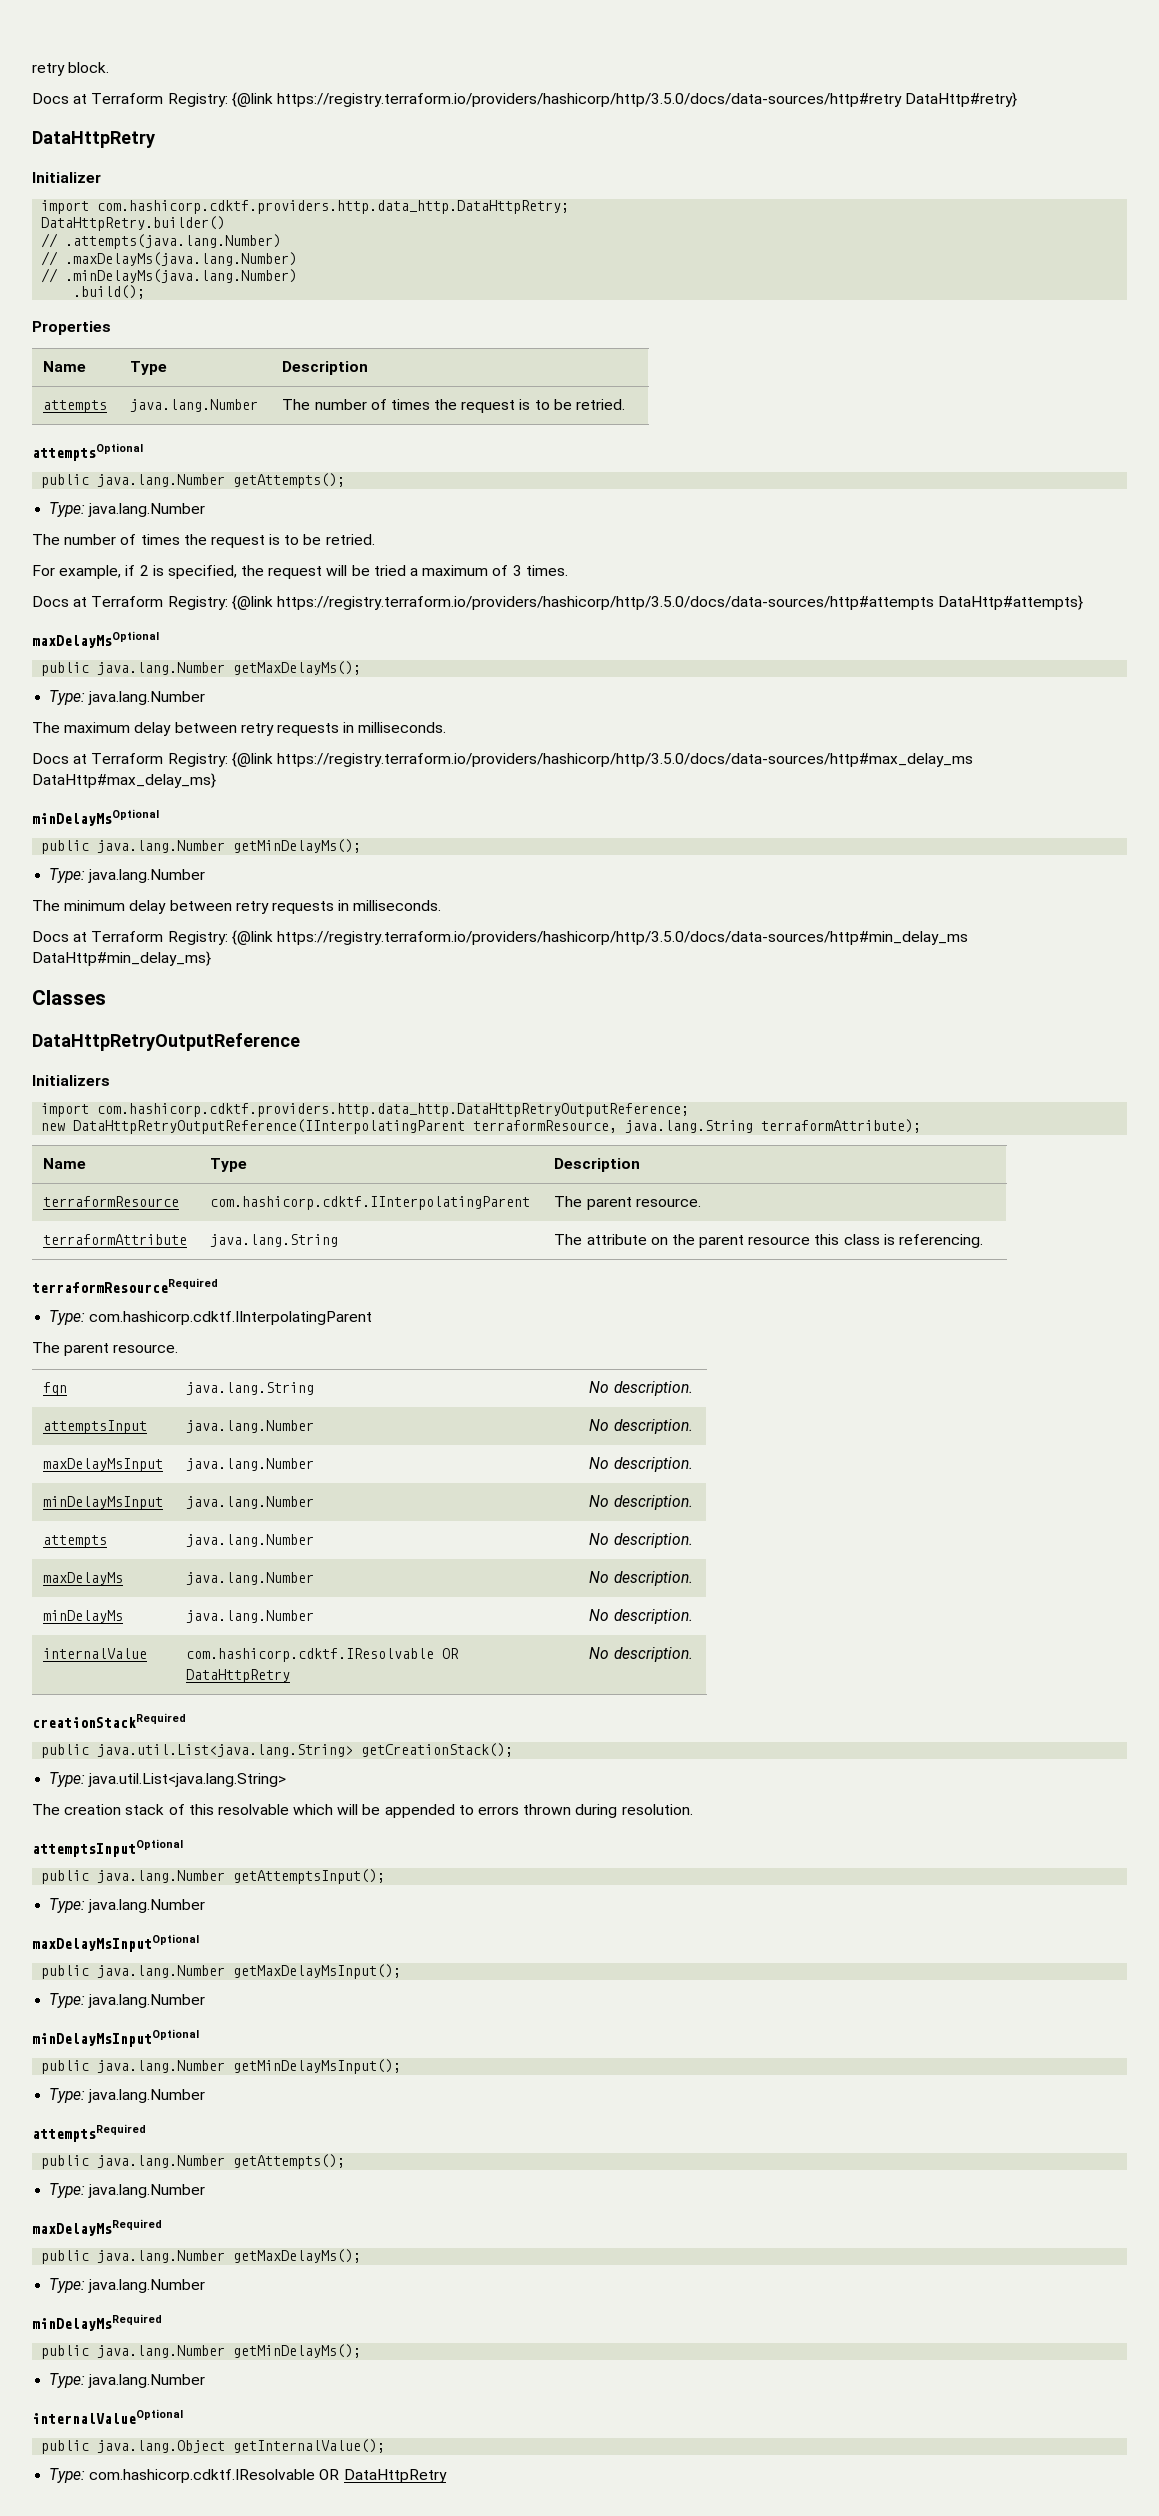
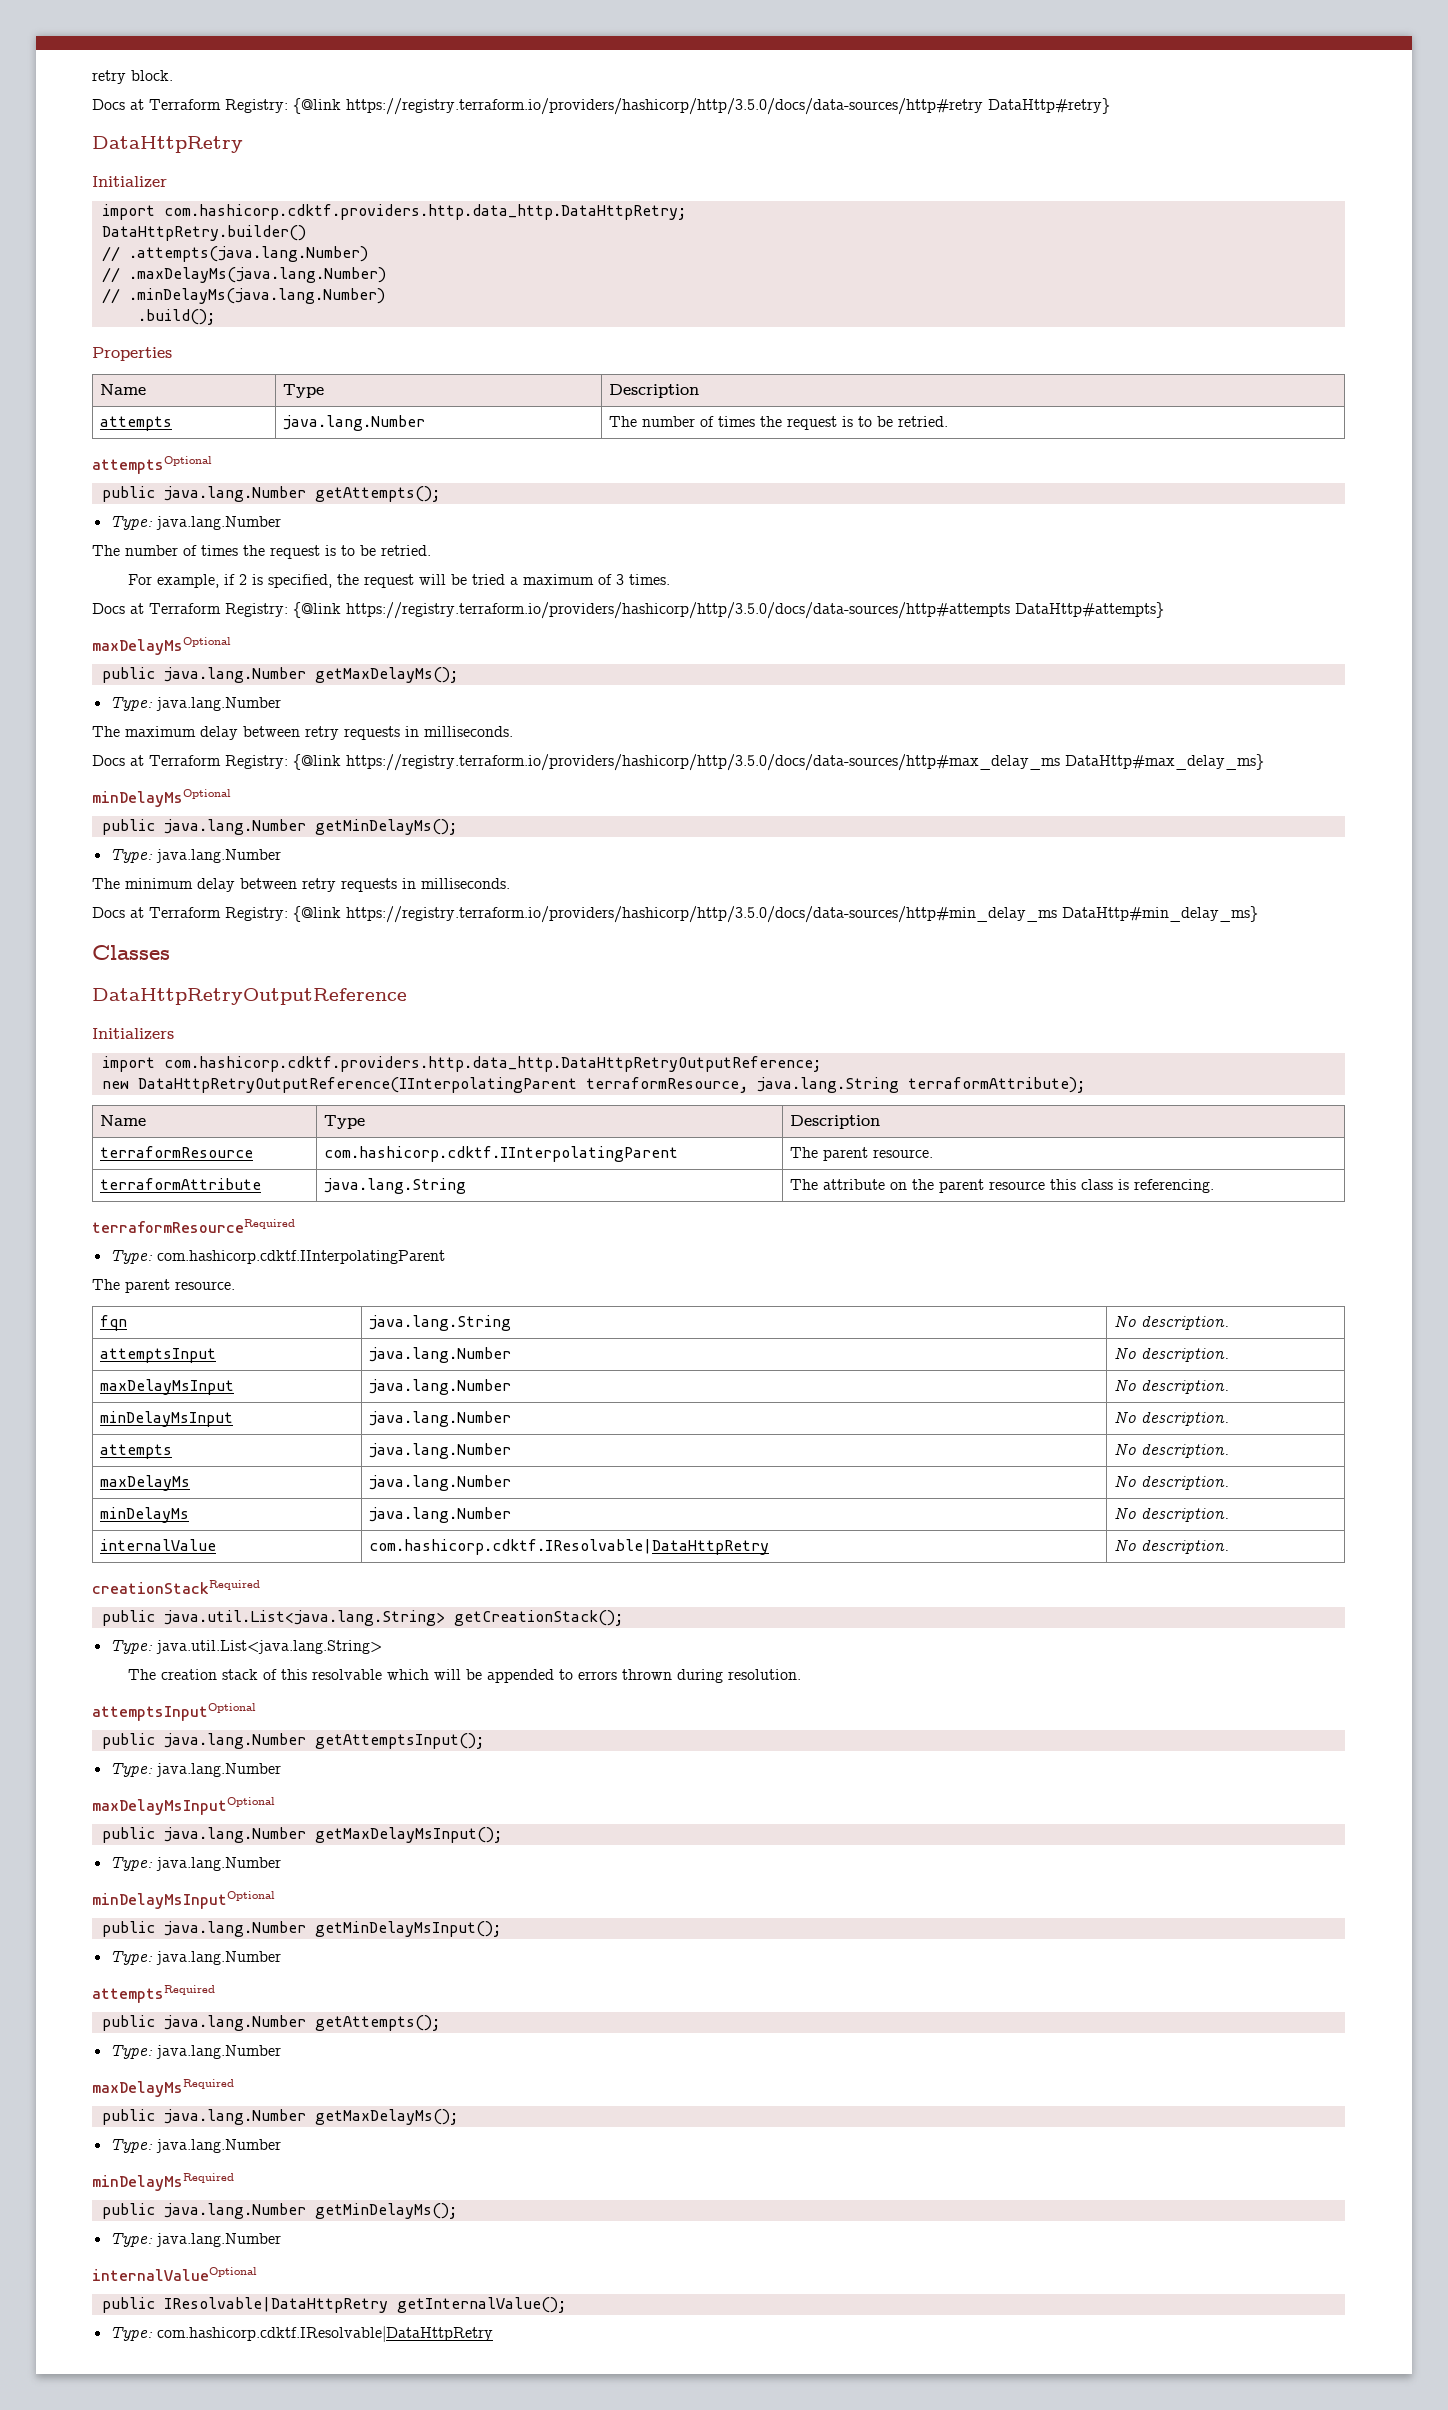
[186,1648,460,1662] [186,1669,291,1683] com.hashicorp.cdktf.IResolvable OR DataHttpRetry -> [369,1539,770,1555] com.hashicorp.cdktf.IResolvable|DataHttpRetry
[97,2440,226,2453] java.lang.Object -> [163,2297,388,2313] IResolvable|DataHttpRetry
[89,2469,447,2483] com.hashicorp.cdktf.IResolvable OR DataHttpRetry -> [156,2326,493,2342] com.hashicorp.cdktf.IResolvable|DataHttpRetry

